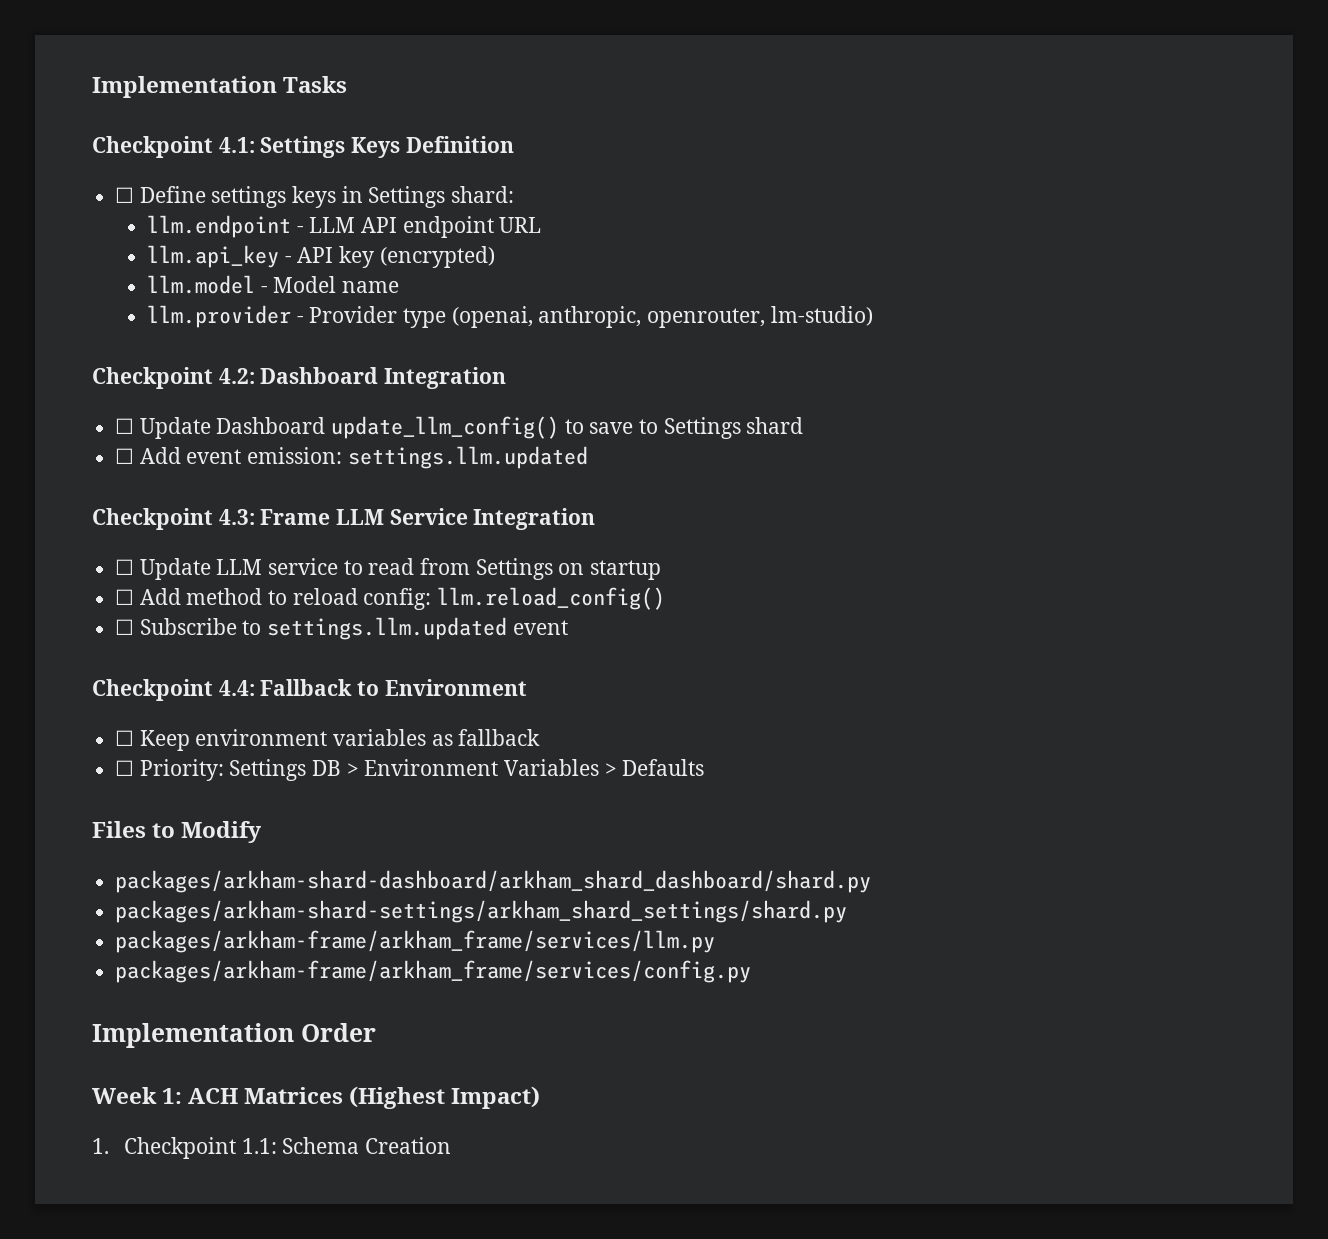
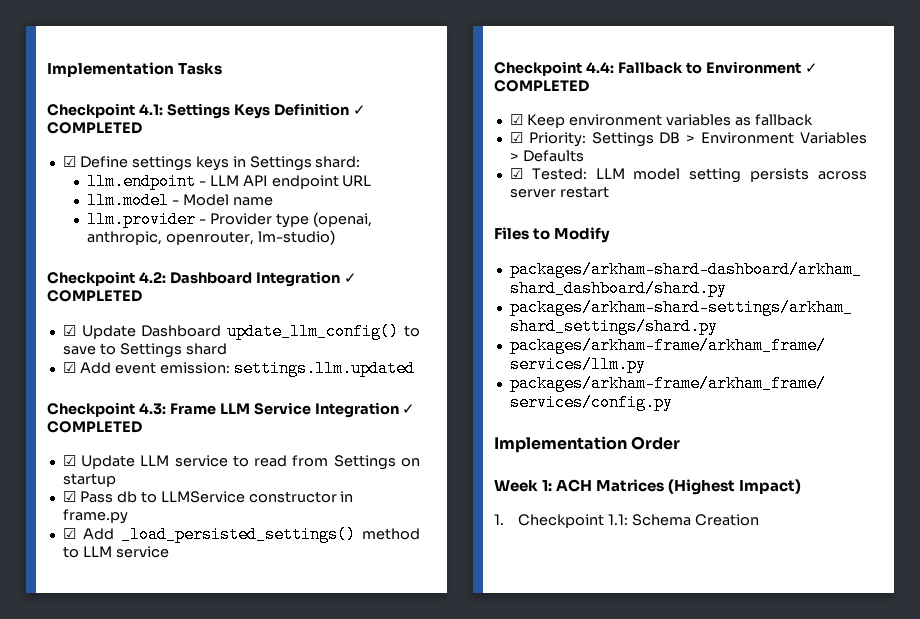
[115,187,135,203] // ☐ -> [352,105,366,115] [47,122,142,134] [62,156,76,167] ✓ COMPLETED // ☑
[147,245,495,268] // llm.api_key - API key (encrypted) -> (372, 181) none
[115,418,135,434] // ☐ -> [343,273,357,283] [47,290,142,302] [62,325,76,336] ✓ COMPLETED // ☑
[115,448,135,464] ☐ -> [62,362,76,373] ☑
[115,559,135,575] // ☐ -> [402,404,416,414] [47,421,142,433] [62,455,76,466] ✓ COMPLETED // ☑
[115,587,666,610] [115,617,568,640] ☐ Add method to reload config: llm.reload_config() // ☐ Subscribe to settings.llm.updated event -> [62,491,354,503] [62,509,128,524] [62,526,420,543] [62,546,169,558] ☑ Pass db to LLMService constructor in frame.py // ☑ Add _load_persisted_settings() method to LLM service
[115,730,135,746] // ☐ -> [804,63,818,73] [494,80,589,92] [509,114,523,125] ✓ COMPLETED // ☑
[115,760,135,776] ☐ -> [509,132,523,143] ☑
(705, 767) none -> [509,168,867,183] [509,186,609,198] // ☑ Tested: LLM model setting persists across server restart

